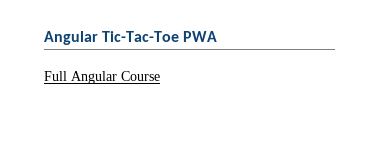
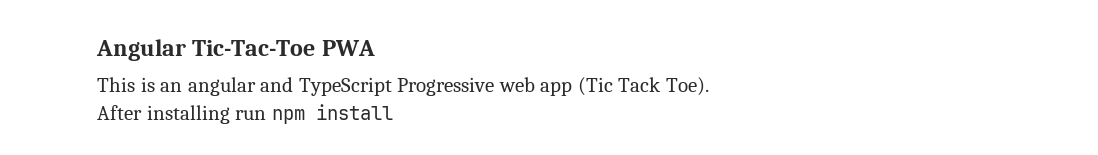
[44,71,160,84] Full Angular Course -> [97,77,709,96] [97,104,393,124] This is an angular and TypeScript Progressive web app (Tic Tack Toe). // After installing run npm install

